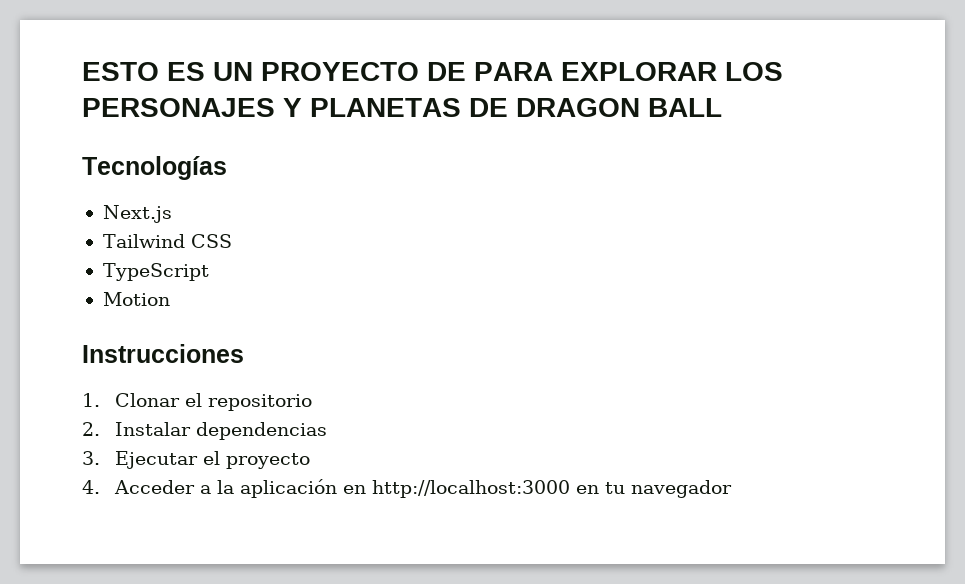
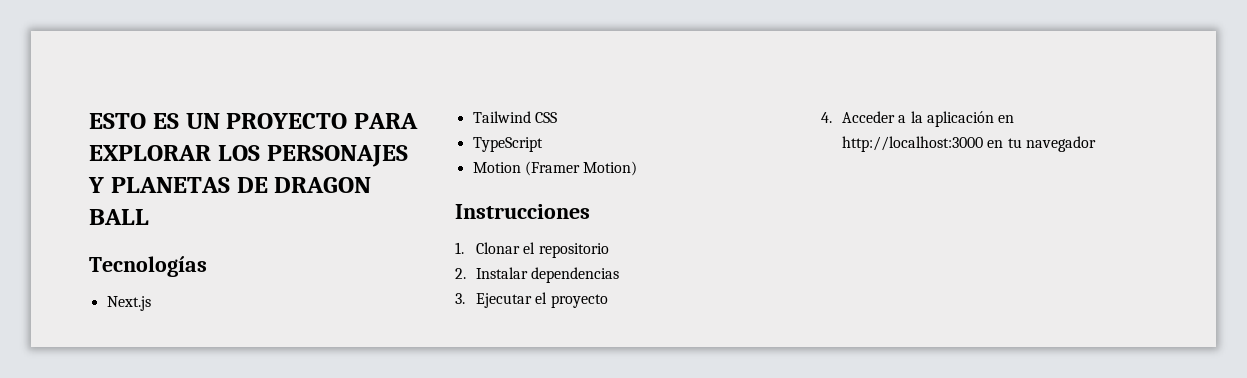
[427,62,466,81] DE -> (348, 121) none
(170, 299) none -> [524,161,638,176] (Framer Motion)

